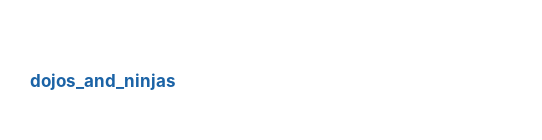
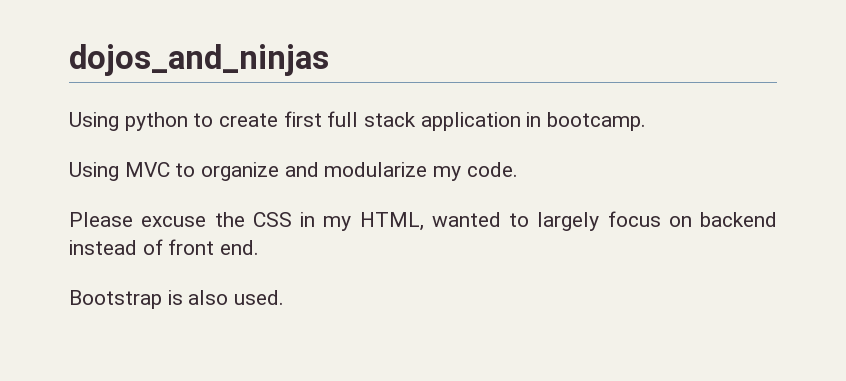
(176, 81) none -> [69,111,647,131] [69,162,518,181] [69,211,777,231] [69,239,260,255] [69,290,285,309] // Using python to create first full stack application in bootcamp. // Using MVC to organize and modularize my code. // Please excuse the CSS in my HTML, wanted to largely focus on backend instead of front end. // Bootstrap is also used.

